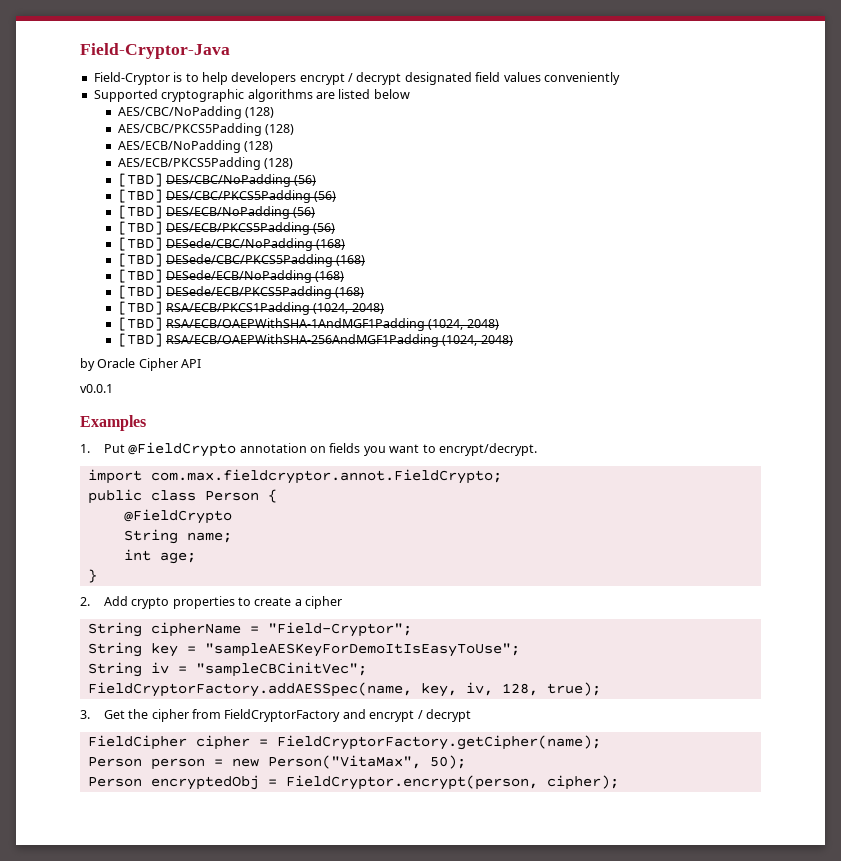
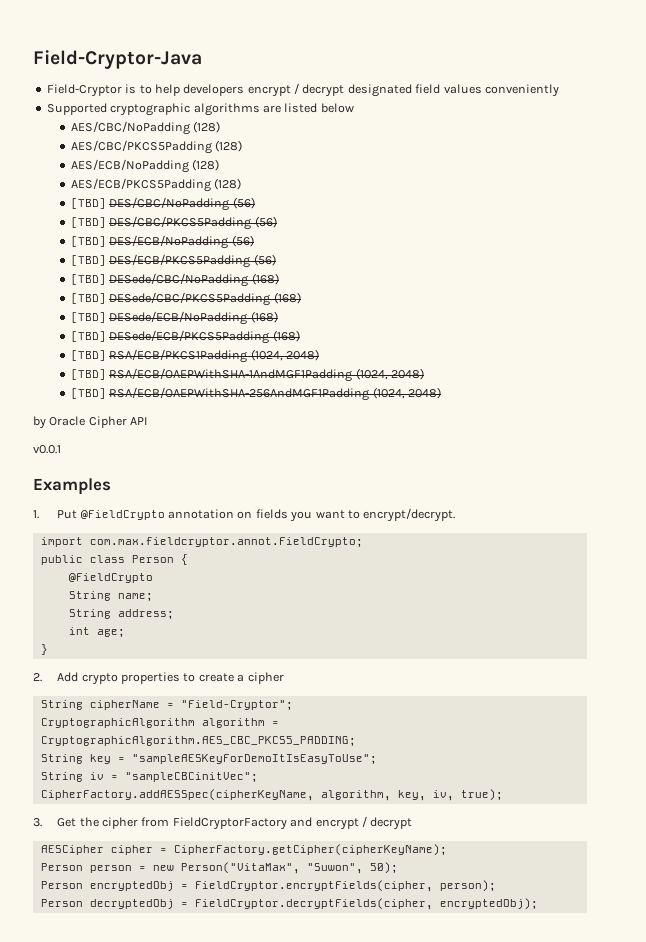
(232, 537) none -> [68,609,174,619] // String address;
(412, 629) none -> [40,718,279,728] [40,736,356,746] // CryptographicAlgorithm algorithm = CryptographicAlgorithm.AES_CBC_PKCS5_PADDING;
[87,682,412,697] FieldCryptorFactory.addAESSpec(name, -> [40,789,391,801] CipherFactory.addAESSpec(cipherKeyName, algorithm,
[501,683,538,696] 128, -> (454, 795) none
[87,735,187,750] FieldCipher -> [40,845,104,855] AESCipher
[276,735,601,750] FieldCryptorFactory.getCipher(name); -> [173,844,447,856] CipherFactory.getCipher(cipherKeyName);
(421, 762) none -> [306,863,363,874] "Suwon",
[285,775,619,790] FieldCryptor.encrypt(person, cipher); -> [194,880,496,892] [40,898,538,910] FieldCryptor.encryptFields(cipher, person); // Person decryptedObj = FieldCryptor.decryptFields(cipher, encryptedObj);

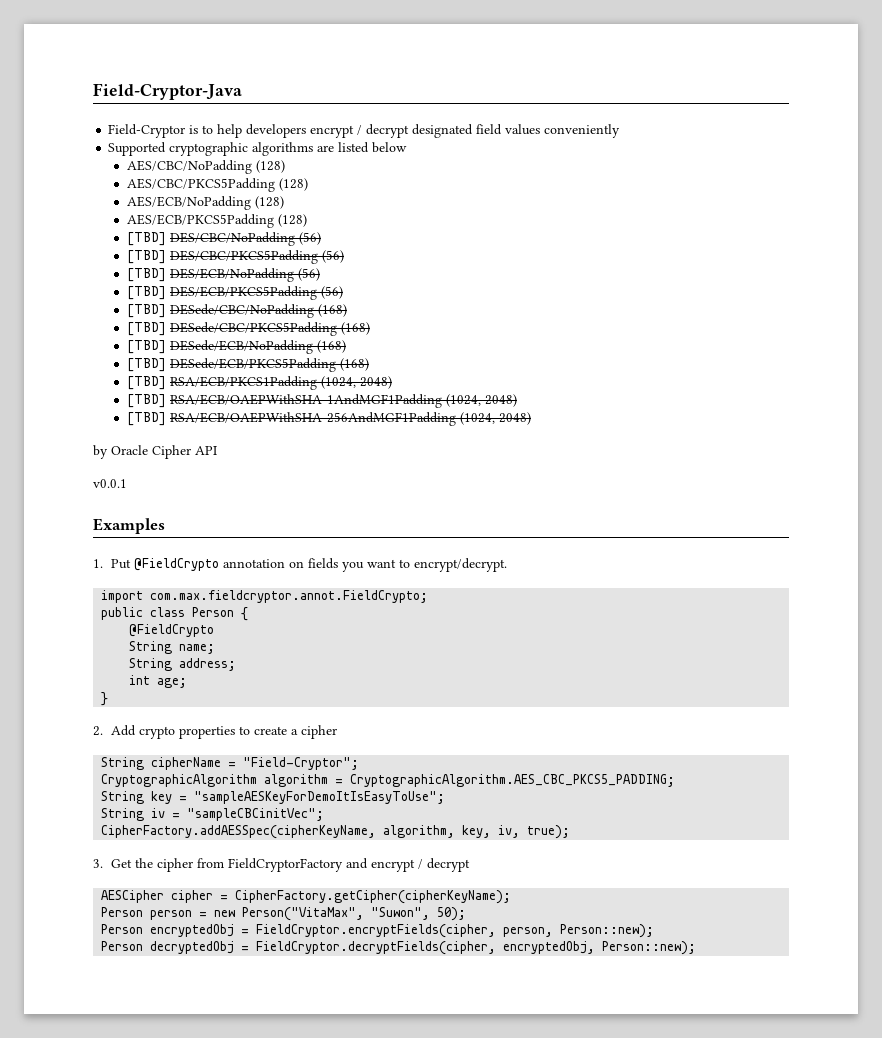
[439,880,496,892] person); -> [503,924,655,938] person, Person::new);
[439,898,538,910] encryptedObj); -> [503,941,697,955] encryptedObj, Person::new);

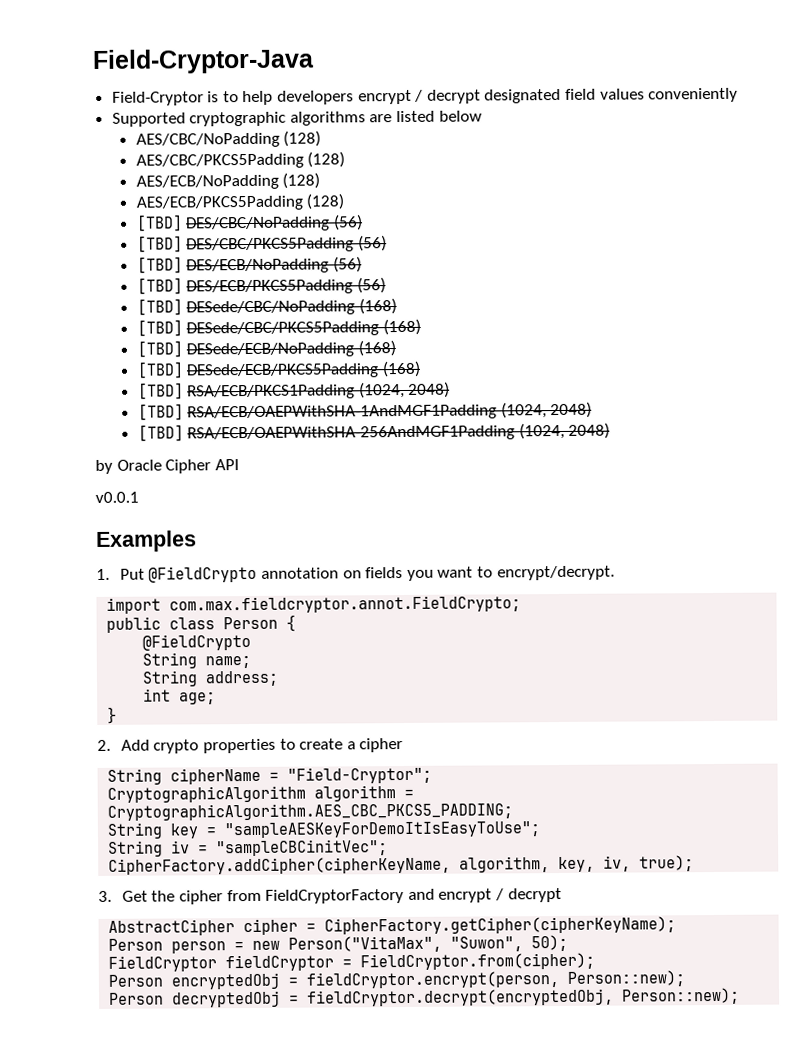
[101,825,377,839] CipherFactory.addAESSpec(cipherKeyName, -> [108,856,452,875] CipherFactory.addCipher(cipherKeyName,
[101,890,165,903] AESCipher -> [108,919,236,936] AbstractCipher
(467, 914) none -> [108,952,596,972] // FieldCryptor fieldCryptor = FieldCryptor.from(cipher);
[256,924,554,938] FieldCryptor.encryptFields(cipher, person, -> [306,970,560,989] fieldCryptor.encrypt(person,
[256,941,596,955] FieldCryptor.decryptFields(cipher, encryptedObj, -> [306,988,615,1007] fieldCryptor.decrypt(encryptedObj,

